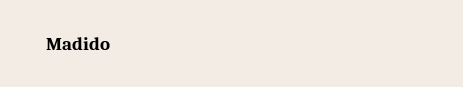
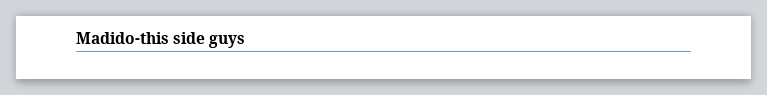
[46,37,110,50] Madido -> [76,32,246,48] Madido-this side guys

